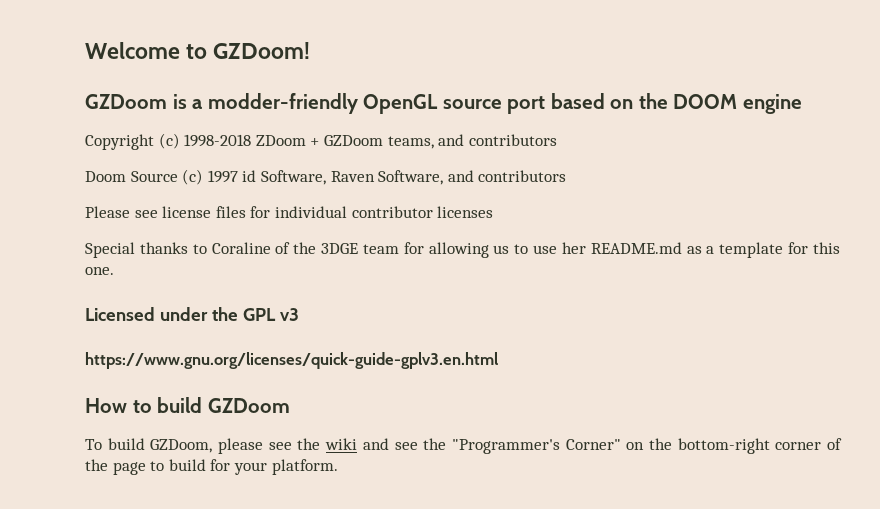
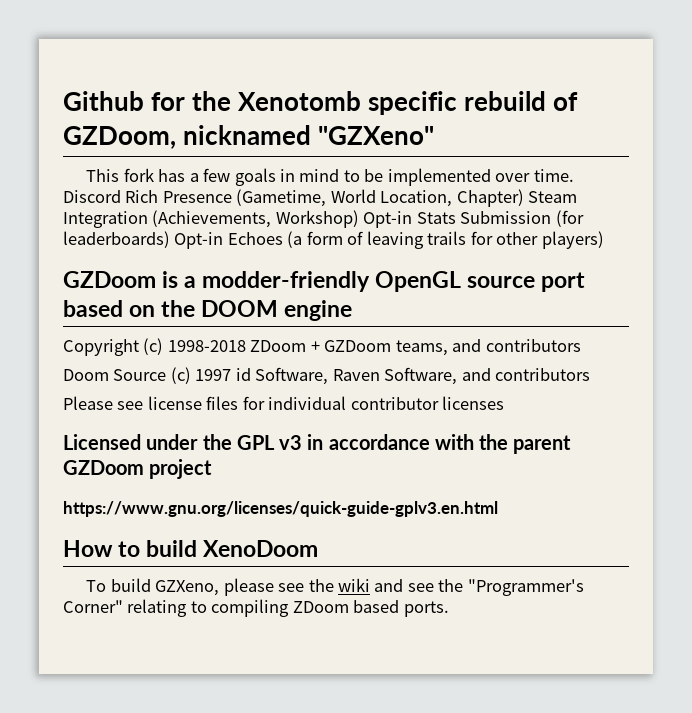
[85,42,311,59] Welcome to GZDoom! -> [63,91,579,115] [63,125,435,149] [86,168,574,186] [63,189,578,207] [63,210,584,228] [63,231,604,249] Github for the Xenotomb specific rebuild of GZDoom, nicknamed "GZXeno" // This fork has a few goals in mind to be implemented over time. Discord Rich Presence (Gametime, World Location, Chapter) Steam Integration (Achievements, Workshop) Opt-in Stats Submission (for leaderboards) Opt-in Echoes (a form of leaving trails for other players)
[85,242,841,258] [85,267,114,275] // Special thanks to Coraline of the 3DGE team for allowing us to use her README.md as a template for this one. -> (505, 403) none
(299, 314) none -> [307,434,572,454] [63,459,213,479] in accordance with the parent GZDoom project
[207,398,290,413] GZDoom -> [203,540,319,557] XenoDoom
[150,439,213,453] GZDoom, -> [155,580,220,596] GZXeno,
[626,438,842,454] [85,459,338,475] on the bottom-right corner of the page to build for your platform. -> [127,599,449,617] relating to compiling ZDoom based ports.

